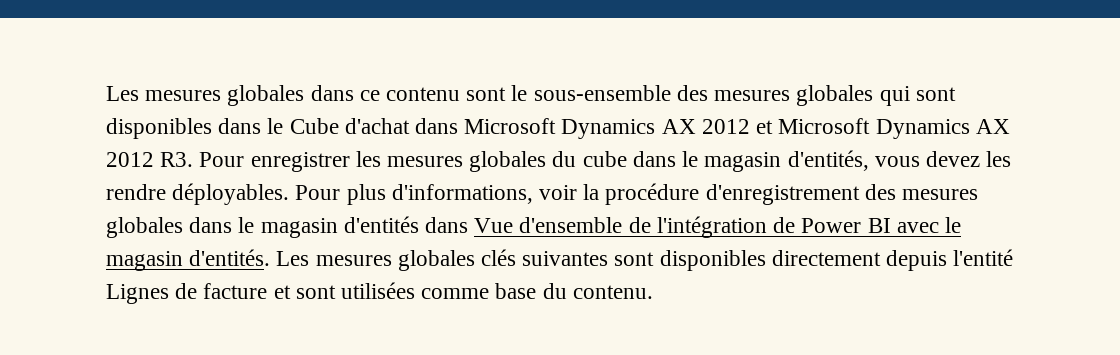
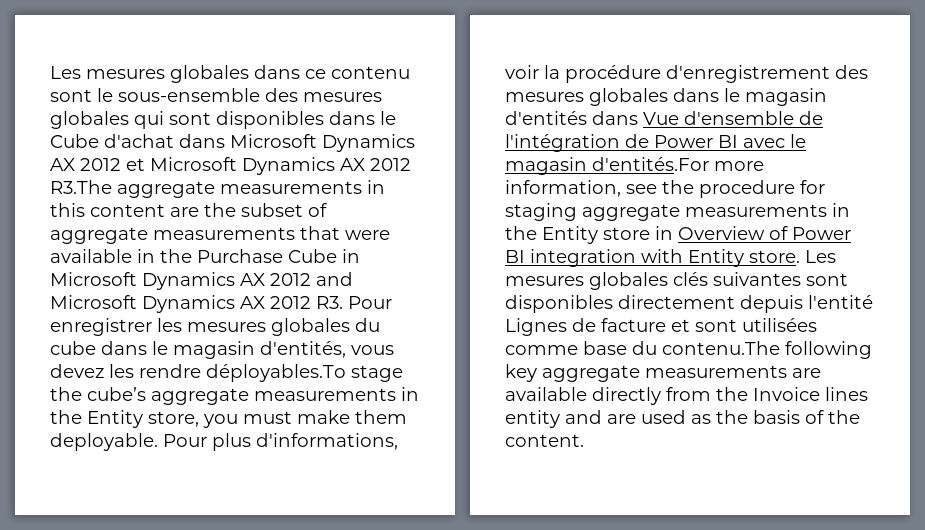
(154, 159) none -> [50,180,385,198] [50,203,327,217] [50,226,390,244] [50,249,360,263] [50,272,353,290] [50,295,311,313] R3.The aggregate measurements in this content are the subset of aggregate measurements that were available in the Purchase Cube in Microsoft Dynamics AX 2012 and Microsoft Dynamics AX 2012
[172,183,290,205] déployables. -> [206,364,403,382] [50,387,419,405] [50,410,407,428] [50,433,158,451] déployables.To stage the cube’s aggregate measurements in the Entity store, you must make them deployable.
[189,249,271,266] d'entités. -> [592,157,764,171] [505,180,825,198] [505,203,850,221] [505,226,851,244] [505,249,800,267] d'entités.For more information, see the procedure for staging aggregate measurements in the Entity store in Overview of Power BI integration with Entity store.
[572,285,653,299] contenu. -> [662,341,872,359] [505,364,821,382] [505,387,868,405] [505,410,860,428] [505,434,584,447] contenu.The following key aggregate measurements are available directly from the Invoice lines entity and are used as the basis of the content.

